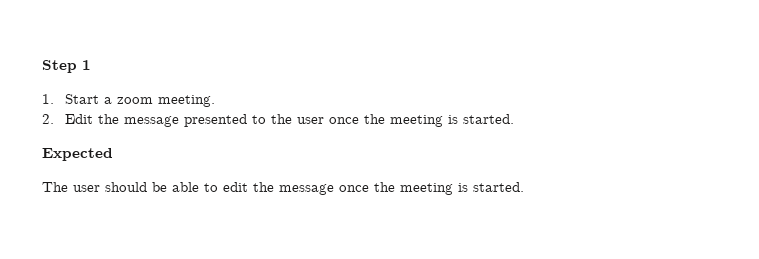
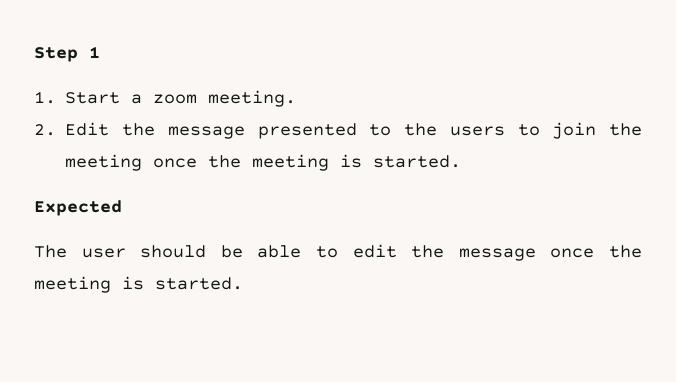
[296,117,324,124] user -> [449,122,642,139] [65,154,143,171] users to join the meeting

